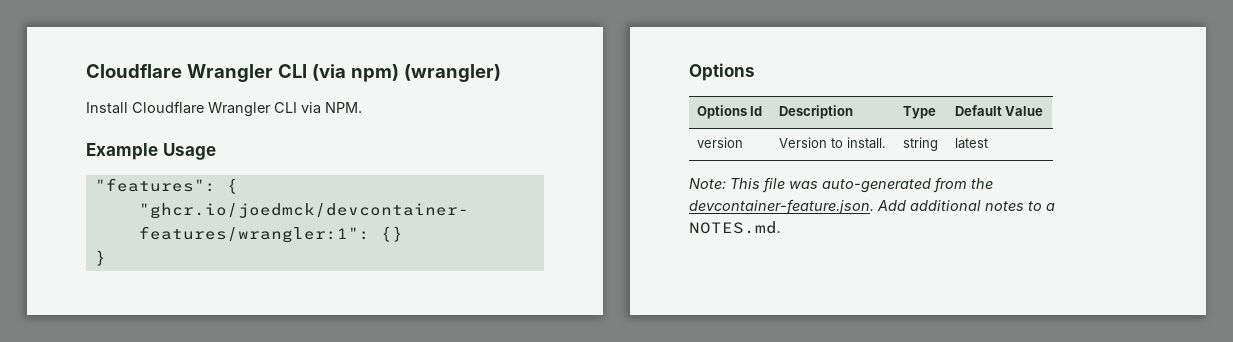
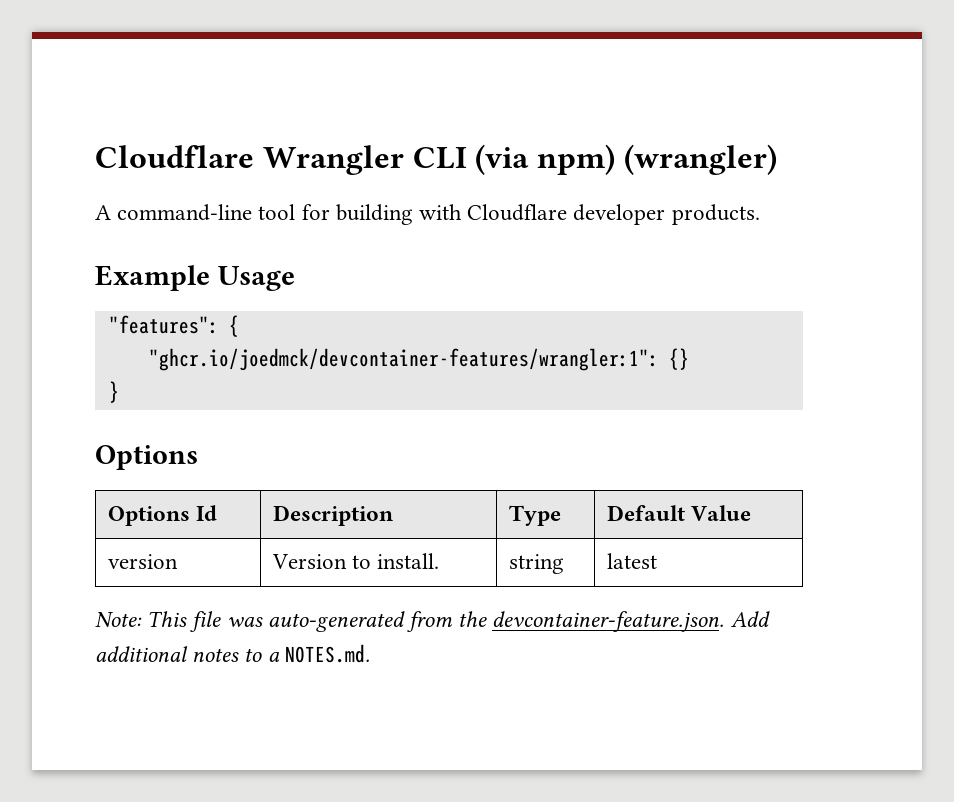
[86,101,362,117] Install Cloudflare Wrangler CLI via NPM. -> [95,204,760,225] A command-line tool for building with Cloudflare developer products.

